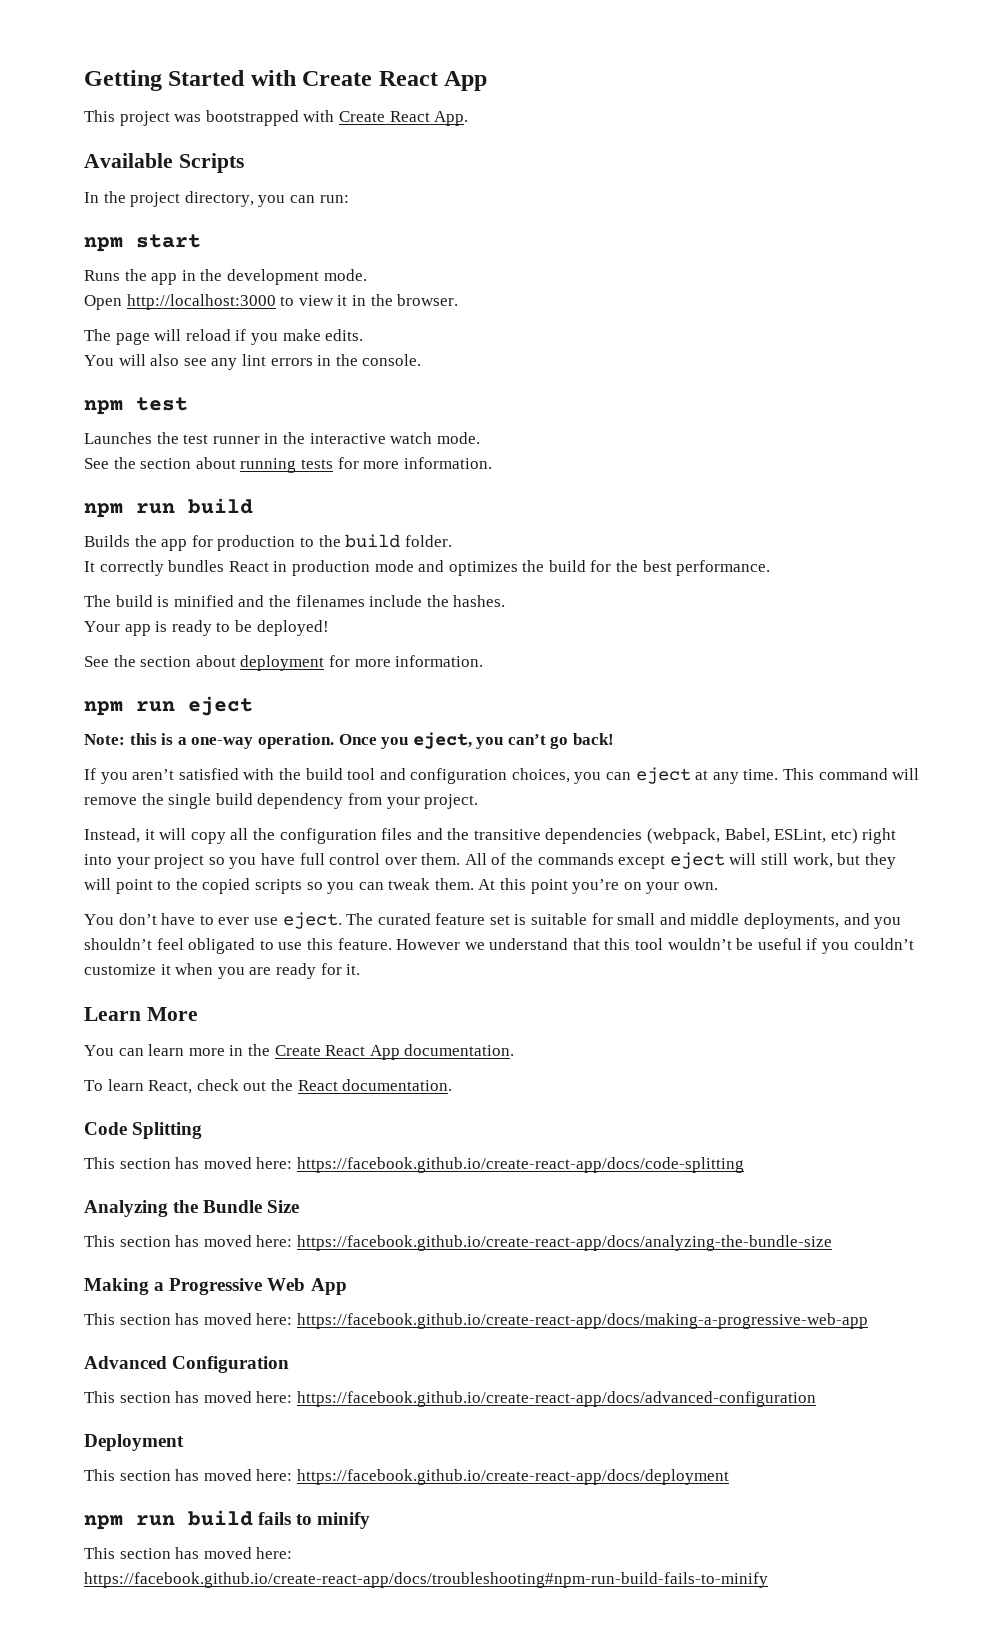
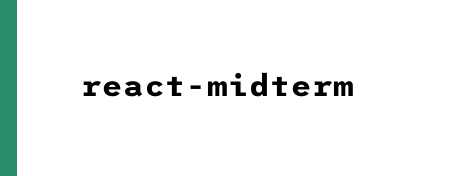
[84,70,488,91] [84,110,469,126] [84,153,244,173] [84,191,349,207] [84,234,201,252] [84,269,367,285] [84,294,459,310] [84,329,364,345] [84,354,422,370] [84,397,188,415] [84,432,480,444] [84,457,492,473] [84,498,253,518] [84,534,452,551] [84,560,771,576] [84,595,506,607] [84,620,329,636] [84,655,484,671] [84,696,253,716] [84,732,615,749] [84,767,920,784] [84,793,479,809] [84,828,897,844] [84,852,896,869] [84,878,719,894] [84,912,902,929] [84,938,914,954] [84,963,361,979] [84,1007,198,1021] [84,1044,515,1060] [84,1079,453,1094] [84,1122,203,1139] [84,1157,744,1173] [84,1200,300,1217] [84,1235,832,1251] [84,1278,347,1295] [84,1313,868,1329] [84,1356,290,1373] [84,1391,816,1407] [84,1434,184,1451] [84,1469,729,1485] [84,1510,371,1530] [84,1547,293,1559] [84,1572,768,1588] Getting Started with Create React App // This project was bootstrapped with Create React App. // Available Scripts // In the project directory, you can run: // npm start // Runs the app in the development mode. // Open http://localhost:3000 to view it in the browser. // The page will reload if you make edits. // You will also see any lint errors in the console. // npm test // Launches the test runner in the interactive watch mode. // See the section about running tests for more information. // npm run build // Builds the app for production to the build folder. // It correctly bundles React in production mode and optimizes the build for the best performance. // The build is minified and the filenames include the hashes. // Your app is ready to be deployed! // See the section about deployment for more information. // npm run eject // Note: this is a one-way operation. Once you eject, you can’t go back! // If you aren’t satisfied with the build tool and configuration choices, you can eject at any time. This command will remove the single build dependency from your project. // Instead, it will copy all the configuration files and the transitive dependencies (webpack, Babel, ESLint, etc) right into your project so you have full control over them. All of the commands except eject will still work, but they will point to the copied scripts so you can tweak them. At this point you’re on your own. // You don’t have to ever use eject. The curated feature set is suitable for small and middle deployments, and you shouldn’t feel obligated to use this feature. However we understand that this tool wouldn’t be useful if you couldn’t customize it when you are ready for it. // Learn More // You can learn more in the Create React App documentation. // To learn React, check out the React documentation. // Code Splitting // This section has moved here: https://facebook.github.io/create-react-app/docs/code-splitting // Analyzing the Bundle Size // This section has moved here: https://facebook.github.io/create-react-app/docs/analyzing-the-bundle-size // Making a Progressive Web App // This section has moved here: https://facebook.github.io/create-react-app/docs/making-a-progressive-web-app // Advanced Configuration // This section has moved here: https://facebook.github.io/create-react-app/docs/advanced-configuration // Deployment // This section has moved here: https://facebook.github.io/create-react-app/docs/deployment // npm run build fails to minify // This section has moved here: https://facebook.github.io/create-react-app/docs/troubleshooting#npm-run-build-fails-to-minify -> [81,72,354,97] react-midterm

